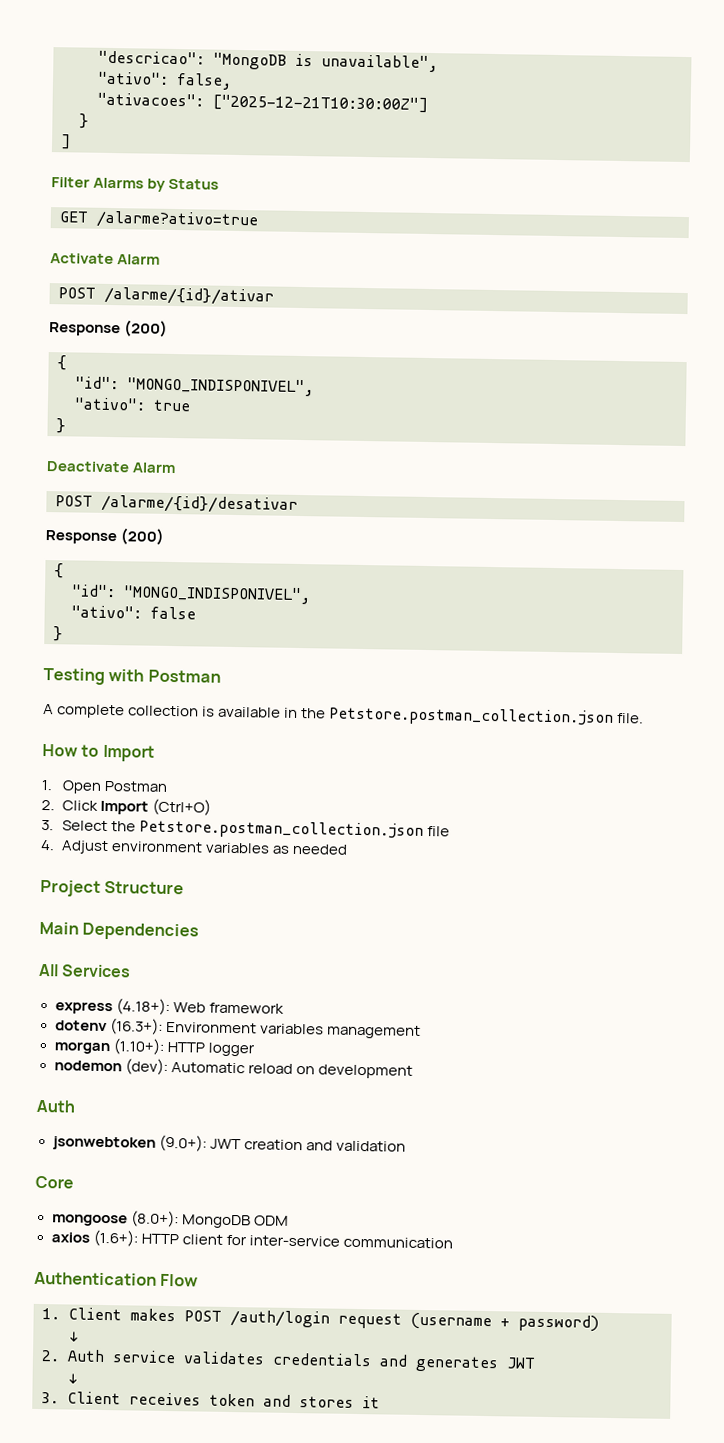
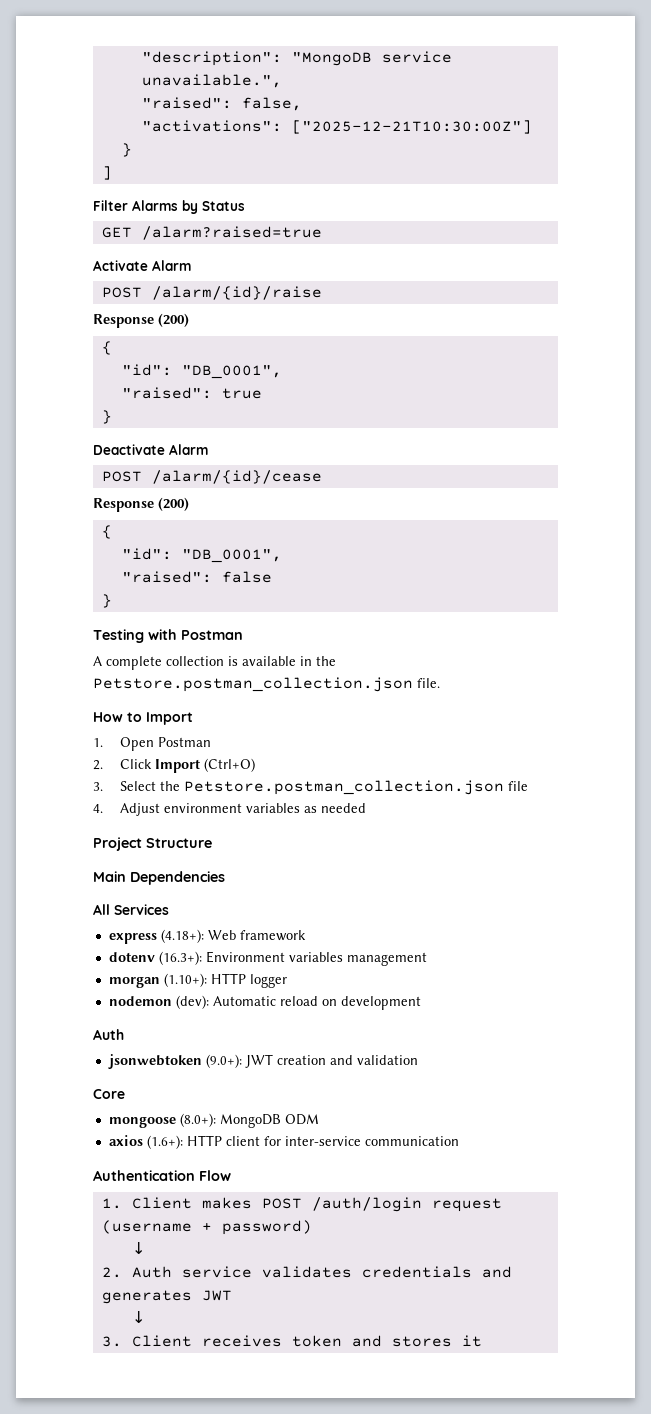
[98,50,438,73] [97,71,169,85] "descricao": "MongoDB is unavailable", // "ativo": -> [141,51,452,66] [141,74,282,88] [141,97,232,109] "description": "MongoDB service unavailable.", // "raised":
[97,92,204,107] "ativacoes": -> [141,120,282,132] "activations":
[96,210,258,230] /alarme?ativo=true -> [141,226,322,240] /alarm?raised=true
[104,286,274,306] [49,320,169,337] [57,355,67,371] [75,376,314,397] [74,397,146,411] /alarme/{id}/ativar // Response (200) // { // "id": "MONGO_INDISPONIVEL", // "ativo": -> [151,286,322,300] [93,313,189,328] [101,341,112,355] [121,364,282,379] [121,387,212,399] /alarm/{id}/raise // Response (200) // { // "id": "DB_0001", // "raised":
[101,494,298,514] [45,528,166,545] [54,563,64,579] [71,584,311,605] [71,605,142,619] /alarme/{id}/desativar // Response (200) // { // "id": "MONGO_INDISPONIVEL", // "ativo": -> [151,470,322,484] [93,497,189,512] [101,525,112,539] [121,548,282,563] [121,571,212,583] /alarm/{id}/cease // Response (200) // { // "id": "DB_0001", // "raised":

